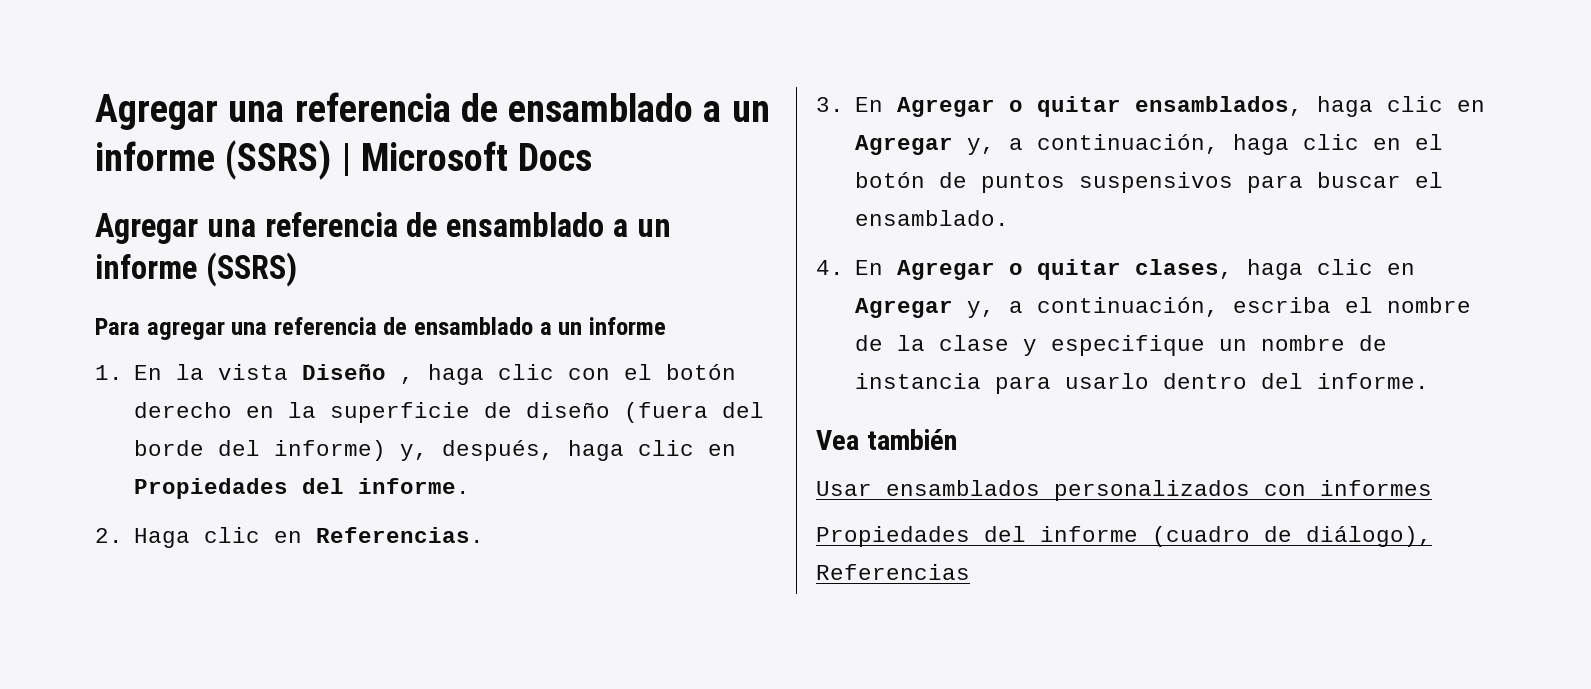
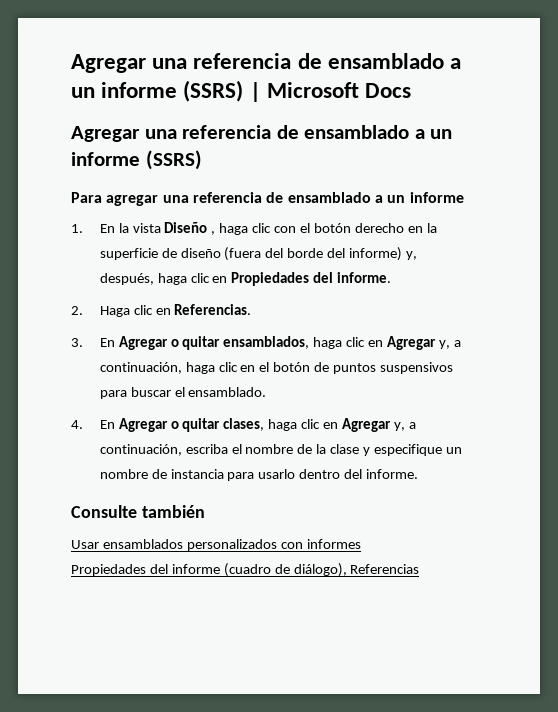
[816,430,859,450] Vea -> [71,505,137,518] Consulte

